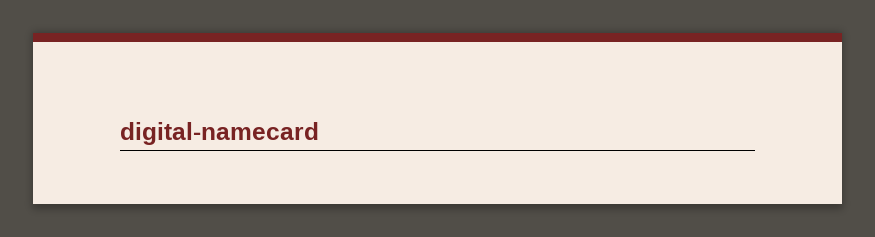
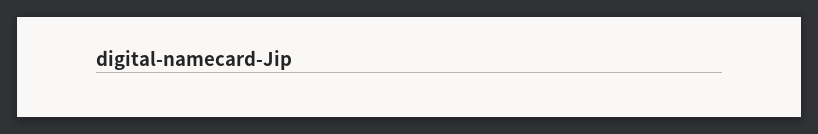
[120,122,319,145] digital-namecard -> [96,50,292,70] digital-namecard-Jip

